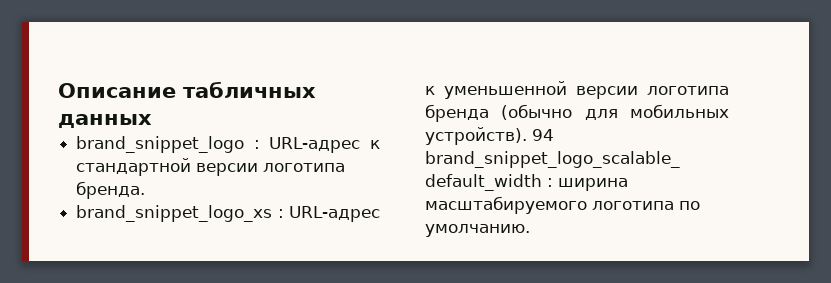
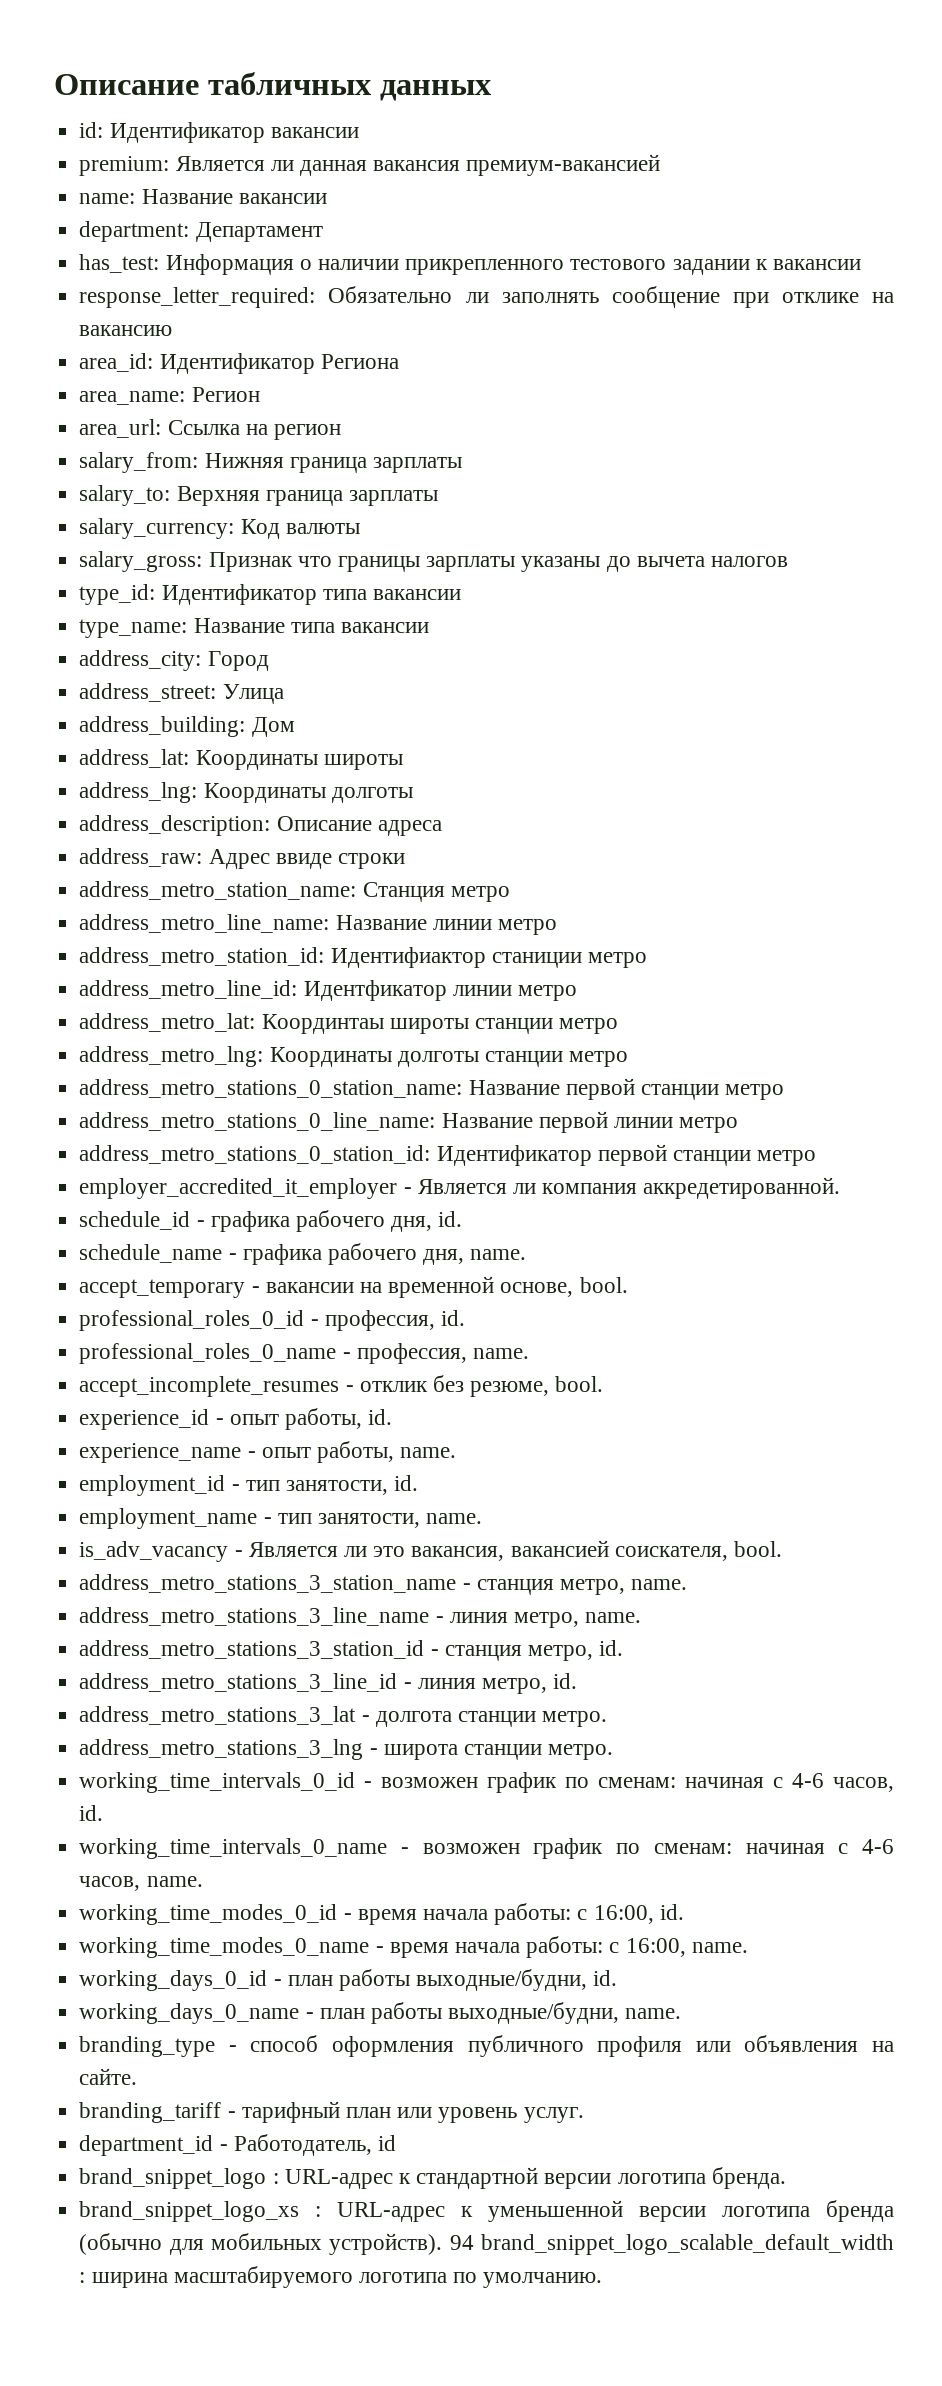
(152, 121) none -> [79,122,359,143] [79,154,661,176] [79,189,327,204] [79,221,323,242] [79,254,861,275] [79,286,895,308] [79,325,173,336] [79,353,399,374] [79,387,260,405] [79,419,341,440] [79,452,462,473] [79,485,438,506] [79,518,360,539] [79,551,788,572] [79,584,461,605] [79,618,429,638] [79,650,269,671] [79,683,284,704] [79,716,295,737] [79,749,403,770] [79,782,413,803] [79,815,442,836] [79,848,405,869] [79,881,510,902] [79,914,557,935] [79,947,647,968] [79,980,577,1001] [79,1013,619,1034] [79,1046,629,1067] [79,1078,785,1100] [79,1111,739,1133] [79,1144,817,1166] [79,1177,841,1199] [79,1210,463,1232] [79,1243,527,1265] [79,1276,628,1298] [79,1310,465,1331] [79,1343,529,1364] [79,1375,604,1397] [79,1408,393,1430] [79,1441,457,1463] [79,1475,419,1496] [79,1508,483,1529] [79,1540,782,1562] [79,1574,688,1595] [79,1607,642,1628] [79,1640,624,1661] [79,1673,578,1694] [79,1706,608,1727] [79,1739,614,1760] [79,1772,894,1793] [79,1805,104,1821] [79,1838,894,1859] [79,1876,203,1891] [79,1903,684,1925] [79,1936,748,1958] [79,1969,618,1991] [79,2002,682,2024] [79,2035,894,2057] [79,2068,138,2085] [79,2101,584,2123] [79,2134,396,2156] // id: Идентификатор вакансии // premium: Является ли данная вакансия премиум-вакансией // name: Название вакансии // department: Департамент // has_test: Информация о наличии прикрепленного тестового задании к вакансии // response_letter_required: Обязательно ли заполнять сообщение при отклике на вакансию // area_id: Идентификатор Региона // area_name: Регион // area_url: Ссылка на регион // salary_from: Нижняя граница зарплаты // salary_to: Верхняя граница зарплаты // salary_currency: Код валюты // salary_gross: Признак что границы зарплаты указаны до вычета налогов // type_id: Идентификатор типа вакансии // type_name: Название типа вакансии // address_city: Город // address_street: Улица // address_building: Дом // address_lat: Координаты широты // address_lng: Координаты долготы // address_description: Описание адреса // address_raw: Адрес ввиде строки // address_metro_station_name: Станция метро // address_metro_line_name: Название линии метро // address_metro_station_id: Идентифиактор станиции метро // address_metro_line_id: Идентфикатор линии метро // address_metro_lat: Координтаы широты станции метро // address_metro_lng: Координаты долготы станции метро // address_metro_stations_0_station_name: Название первой станции метро // address_metro_stations_0_line_name: Название первой линии метро // address_metro_stations_0_station_id: Идентификатор первой станции метро // employer_accredited_it_employer - Является ли компания аккредетированной. // schedule_id - графика рабочего дня, id. // schedule_name - графика рабочего дня, name. // accept_temporary - вакансии на временной основе, bool. // professional_roles_0_id - профессия, id. // professional_roles_0_name - профессия, name. // accept_incomplete_resumes - отклик без резюме, bool. // experience_id - опыт работы, id. // experience_name - опыт работы, name. // employment_id - тип занятости, id. // employment_name - тип занятости, name. // is_adv_vacancy - Является ли это вакансия, вакансией соискателя, bool. // address_metro_stations_3_station_name - станция метро, name. // address_metro_stations_3_line_name - линия метро, name. // address_metro_stations_3_station_id - станция метро, id. // address_metro_stations_3_line_id - линия метро, id. // address_metro_stations_3_lat - долгота станции метро. // address_metro_stations_3_lng - широта станции метро. // working_time_intervals_0_id - возможен график по сменам: начиная с 4-6 часов, id. // working_time_intervals_0_name - возможен график по сменам: начиная с 4-6 часов, name. // working_time_modes_0_id - время начала работы: с 16:00, id. // working_time_modes_0_name - время начала работы: с 16:00, name. // working_days_0_id - план работы выходные/будни, id. // working_days_0_name - план работы выходные/будни, name. // branding_type - способ оформления публичного профиля или объявления на сайте. // branding_tariff - тарифный план или уровень услуг. // department_id - Работодатель, id

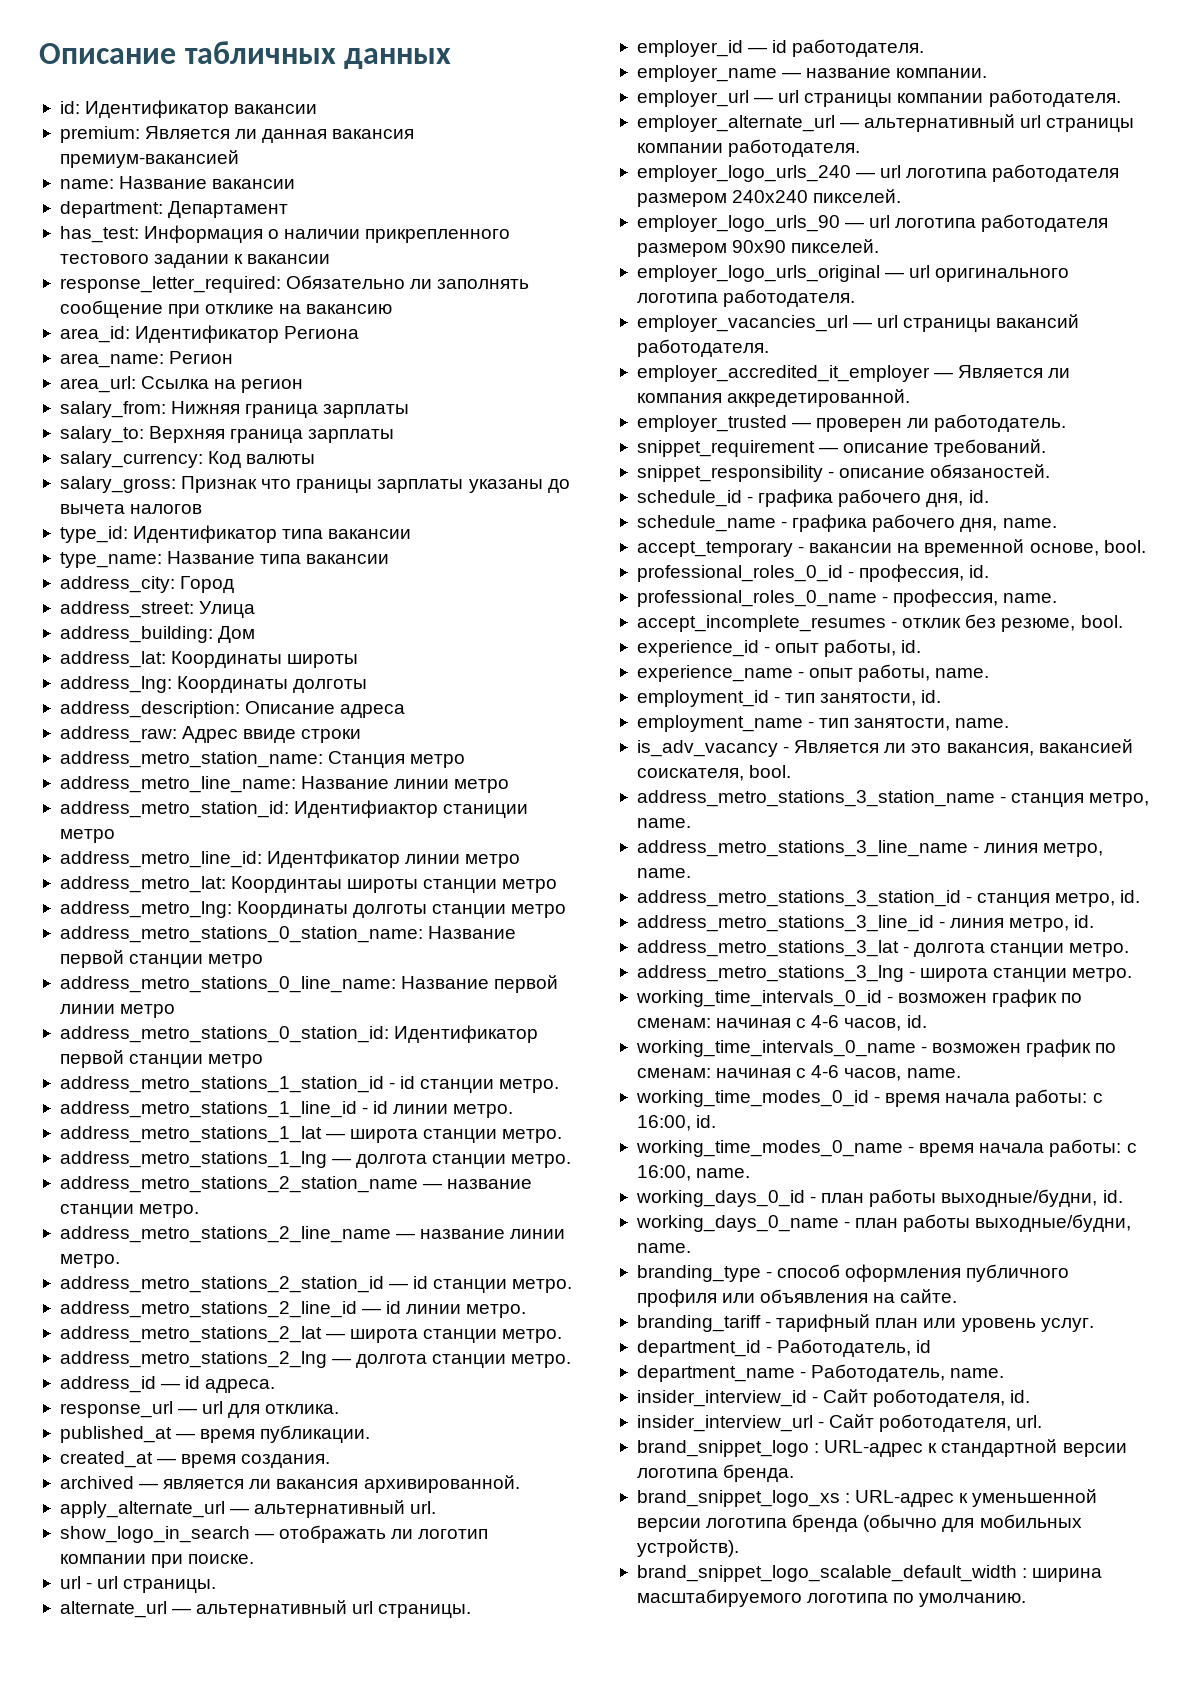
(817, 1158) none -> [59,1076,560,1093] [59,1101,514,1118] [59,1126,563,1143] [59,1151,572,1168] [59,1176,533,1193] [59,1204,200,1218] [59,1226,566,1243] [59,1254,120,1268] [59,1276,573,1293] [59,1301,527,1318] [59,1326,563,1343] [59,1351,572,1368] [59,1376,276,1393] [59,1401,340,1418] [59,1425,371,1443] [59,1451,331,1468] [59,1475,520,1493] [59,1500,437,1518] [59,1525,489,1543] [59,1554,255,1568] [59,1576,217,1593] [59,1600,472,1618] [636,39,925,57] [636,65,988,82] [636,89,1121,107] [636,114,1135,132] [636,139,861,157] [636,164,1120,182] [636,189,902,207] [636,214,1109,232] [636,239,880,257] [636,265,1070,282] [636,289,856,307] [636,314,1080,332] [636,339,769,357] // address_metro_stations_1_station_id - id станции метро. // address_metro_stations_1_line_id - id линии метро. // address_metro_stations_1_lat — широта станции метро. // address_metro_stations_1_lng — долгота станции метро. // address_metro_stations_2_station_name — название станции метро. // address_metro_stations_2_line_name — название линии метро. // address_metro_stations_2_station_id — id станции метро. // address_metro_stations_2_line_id — id линии метро. // address_metro_stations_2_lat — широта станции метро. // address_metro_stations_2_lng — долгота станции метро. // address_id — id адреса. // response_url — url для отклика. // published_at — время публикации. // created_at — время создания. // archived — является ли вакансия архивированной. // apply_alternate_url — альтернативный url. // show_logo_in_search — отображать ли логотип компании при поиске. // url - url страницы. // alternate_url — альтернативный url страницы. // employer_id — id работодателя. // employer_name — название компании. // employer_url — url страницы компании работодателя. // employer_alternate_url — альтернативный url страницы компании работодателя. // employer_logo_urls_240 — url логотипа работодателя размером 240x240 пикселей. // employer_logo_urls_90 — url логотипа работодателя размером 90x90 пикселей. // employer_logo_urls_original — url оригинального логотипа работодателя. // employer_vacancies_url — url страницы вакансий работодателя.
[403,1187,412,1194] - -> [934,372,954,378] —
(841, 1188) none -> [636,414,1067,432] [636,439,1047,457] [636,464,1051,482] // employer_trusted — проверен ли работодатель. // snippet_requirement — описание требований. // snippet_responsibility - описание обязаностей.
(396, 2143) none -> [636,1364,1005,1382] [636,1389,1031,1407] [636,1414,1043,1432] // department_name - Работодатель, name. // insider_interview_id - Сайт роботодателя, id. // insider_interview_url - Сайт роботодателя, url.
[449,2235,474,2250] 94 -> (739, 1548) //

